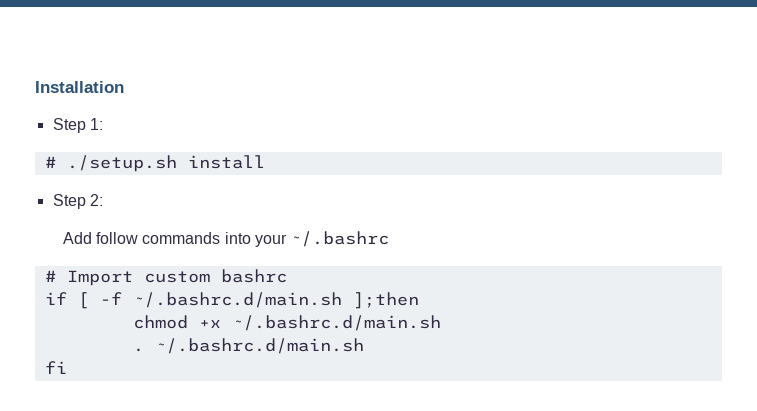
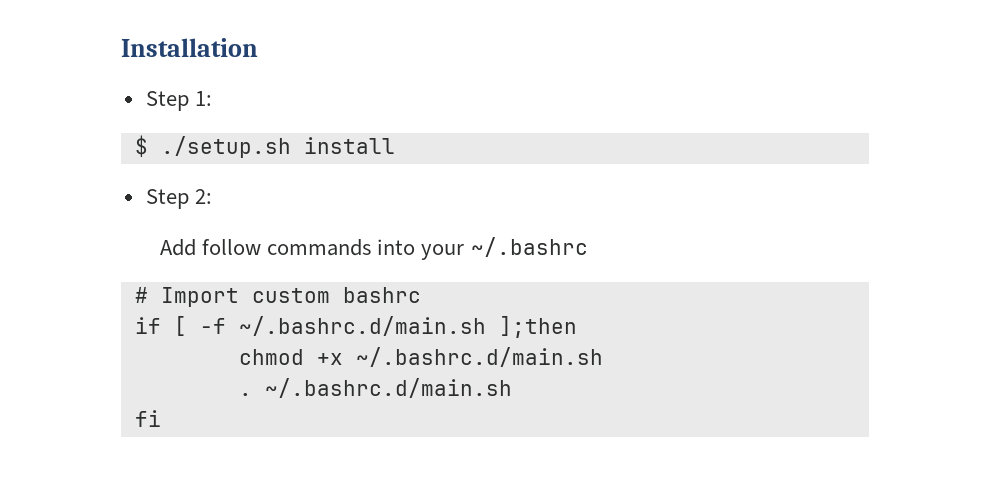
[44,156,56,168] # -> [134,135,148,157] $

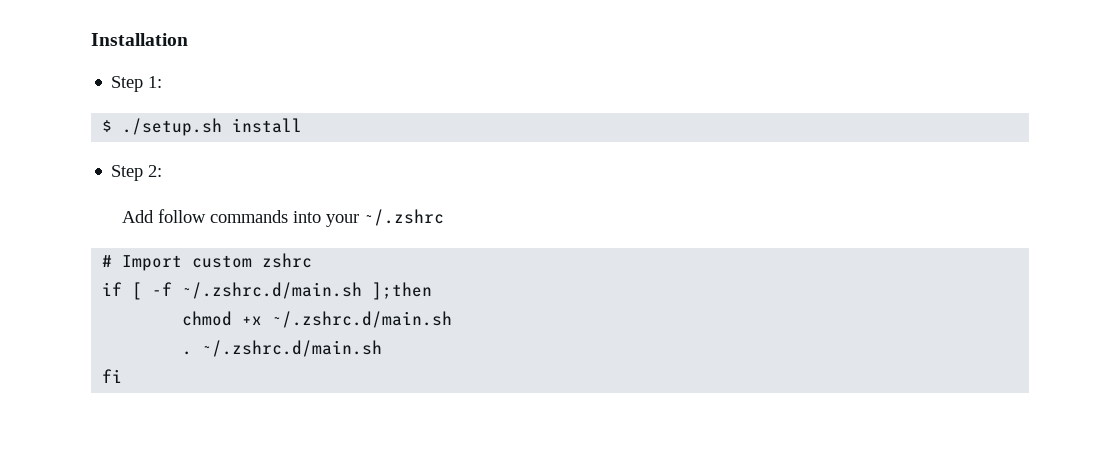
[470,237,588,257] ~/.bashrc -> [364,209,445,226] ~/.zshrc
[342,287,421,303] bashrc -> [262,253,313,268] zshrc
[238,316,486,336] ~/.bashrc.d/main.sh -> [182,282,363,299] ~/.zshrc.d/main.sh
[355,347,603,367] ~/.bashrc.d/main.sh -> [272,311,453,328] ~/.zshrc.d/main.sh
[264,378,512,398] ~/.bashrc.d/main.sh -> [202,340,383,357] ~/.zshrc.d/main.sh

